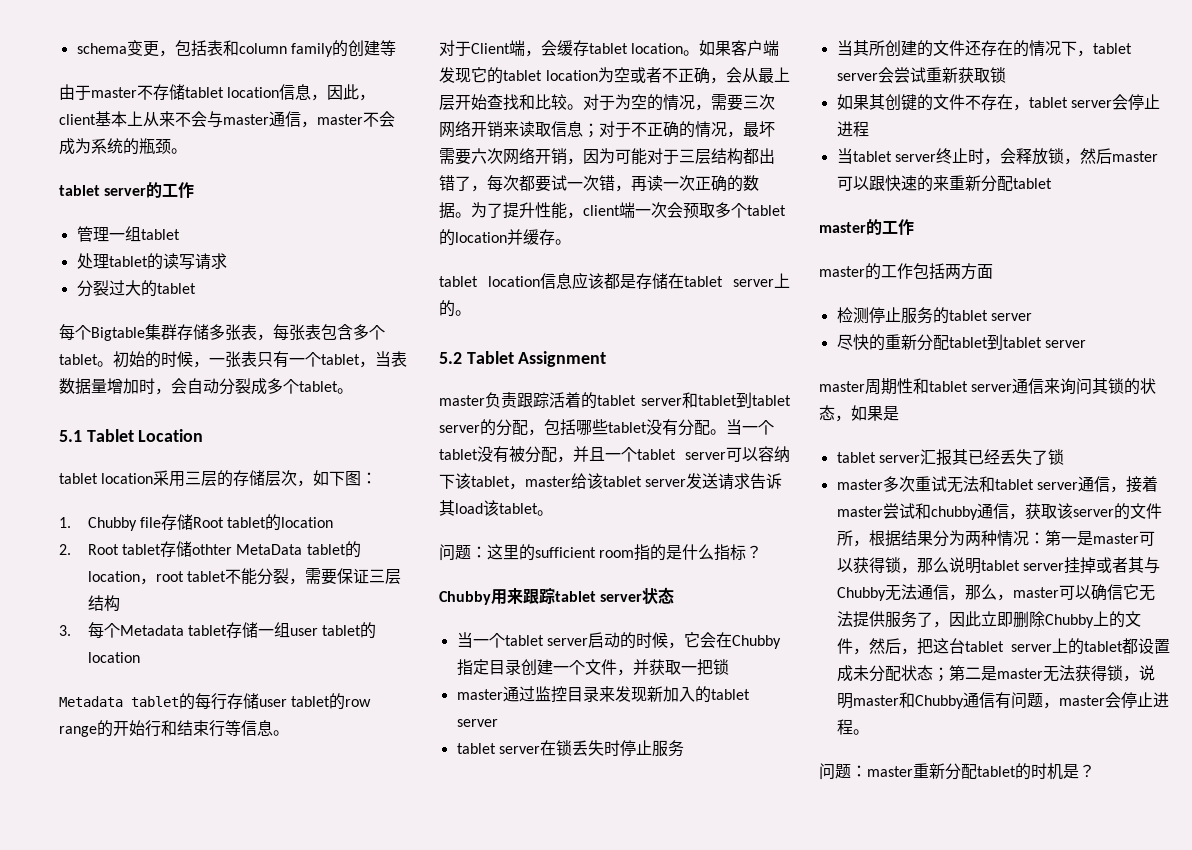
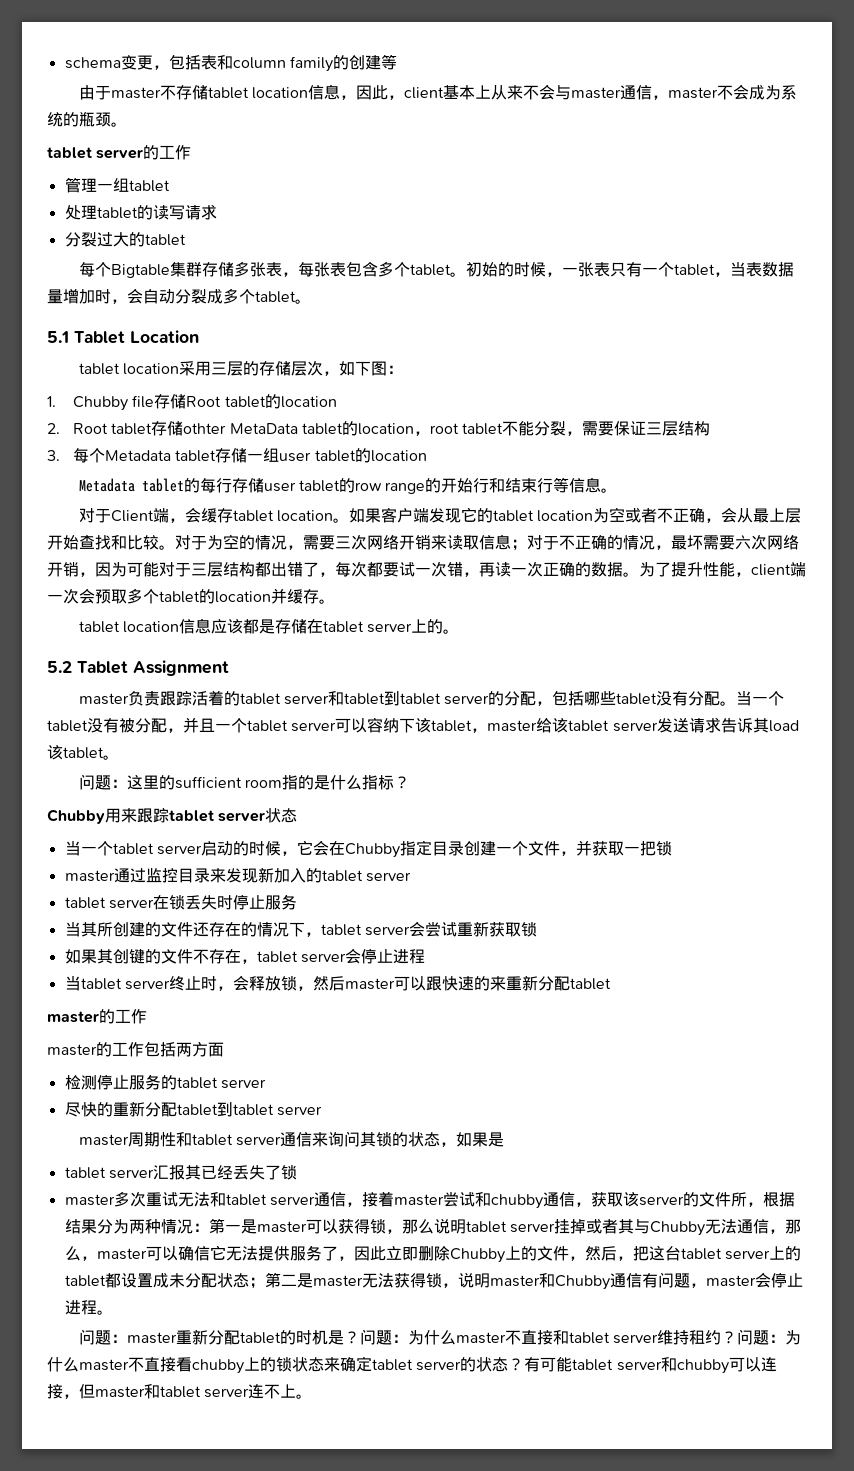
(1095, 771) none -> [359,1329,802,1345] [47,1356,777,1374] [47,1384,313,1399] 问题：为什么master不直接和tablet server维持租约？问题：为什么master不直接看chubby上的锁状态来确定tablet server的状态？有可能tablet server和chubby可以连接，但master和tablet server连不上。

